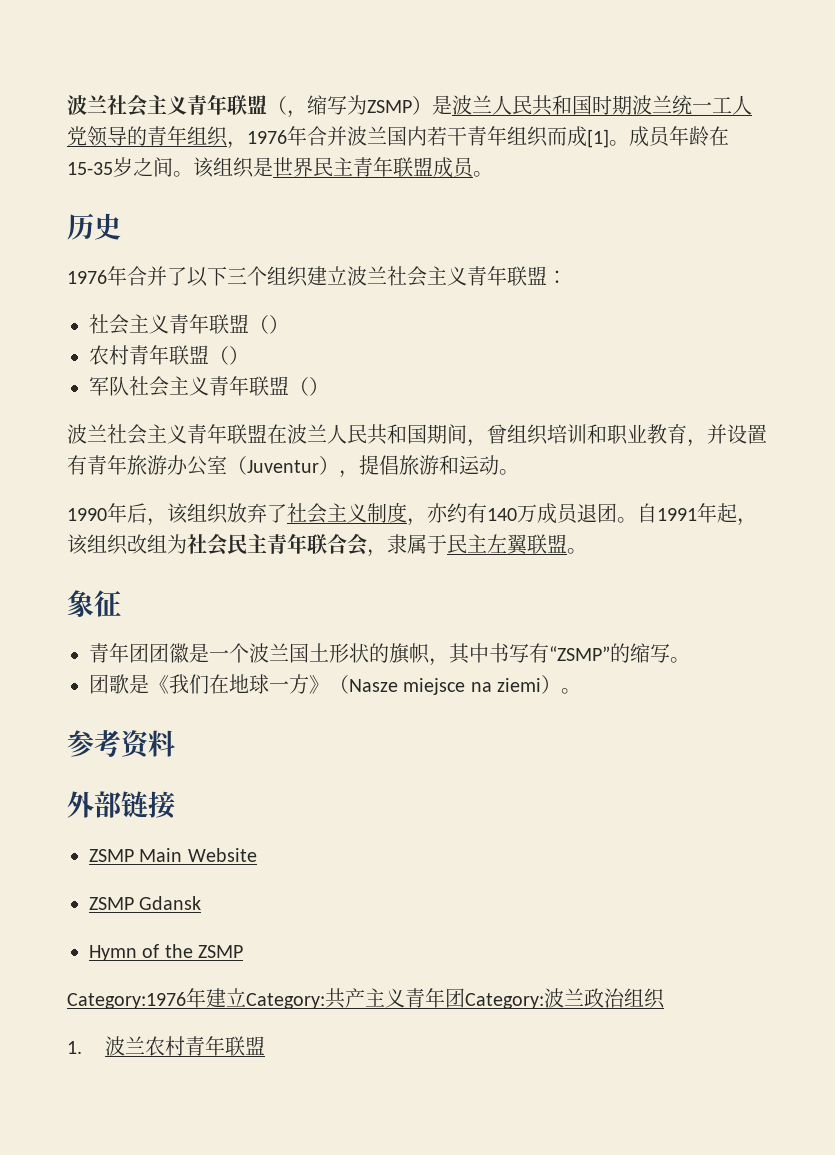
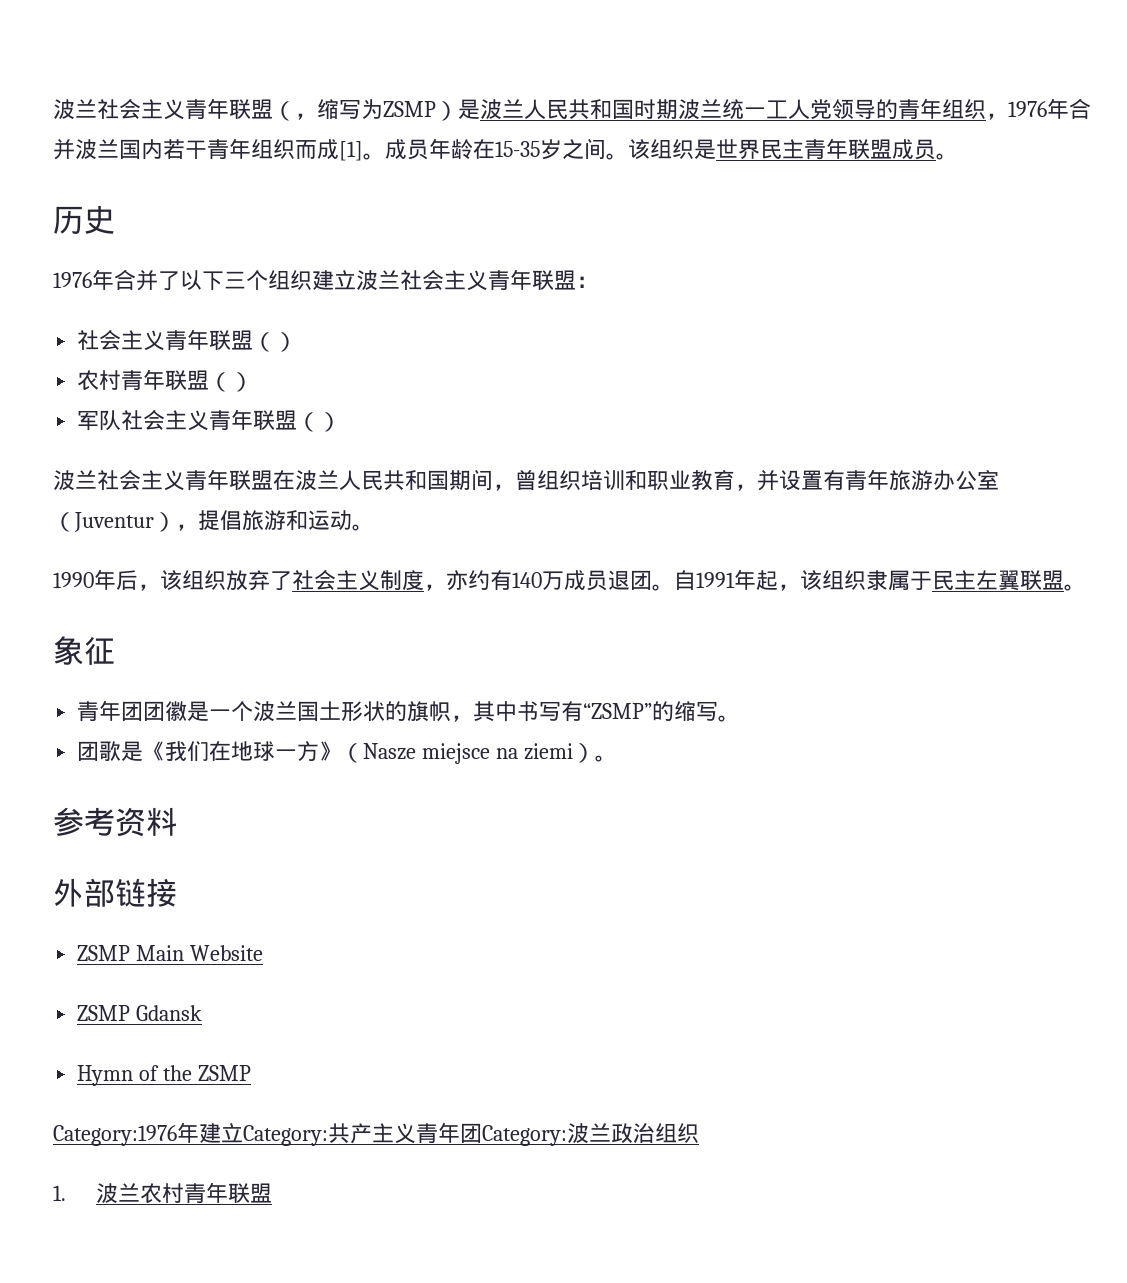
[127,533,387,557] 改组为社会民主青年联合会， -> (866, 580) none

